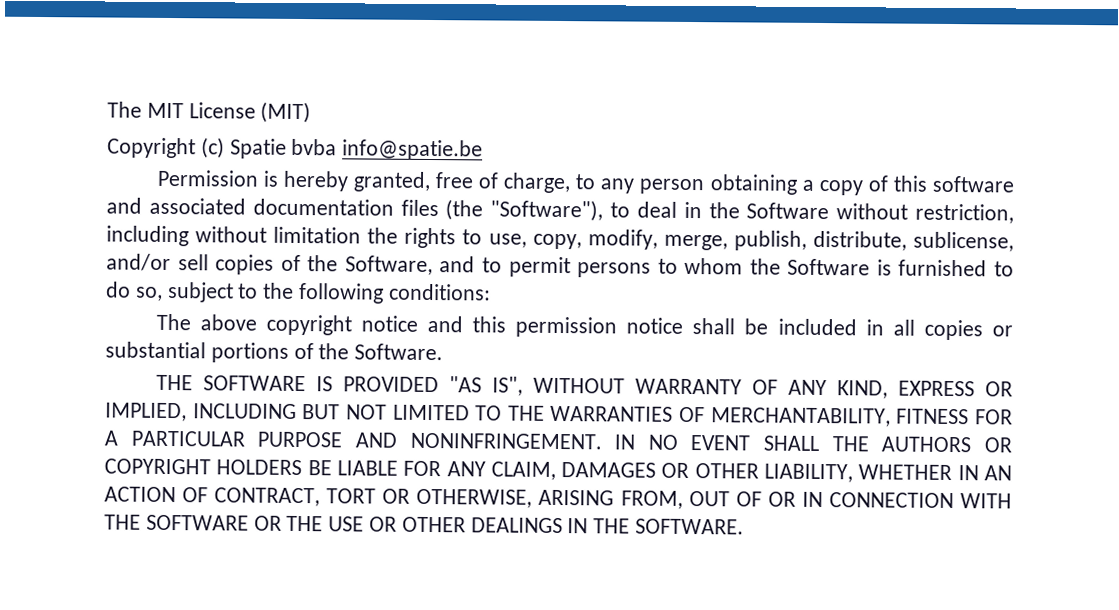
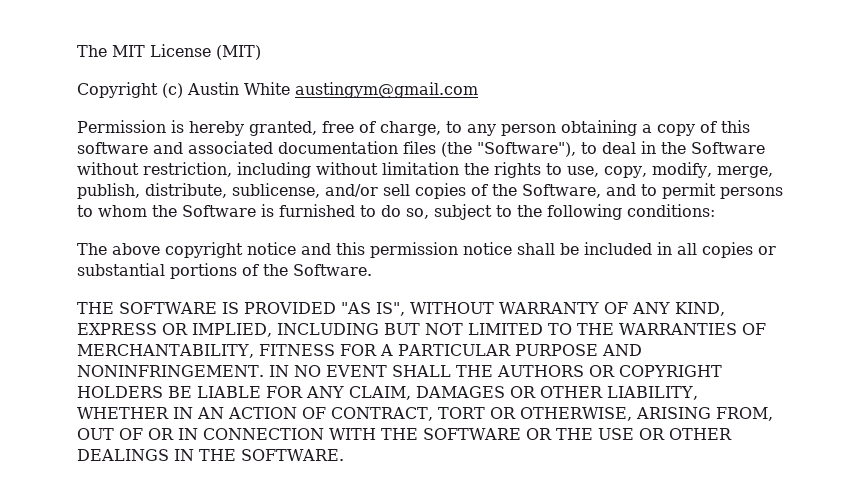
[229,138,484,161] Spatie bvba info@spatie.be -> [187,82,478,98] Austin White austingym@gmail.com

